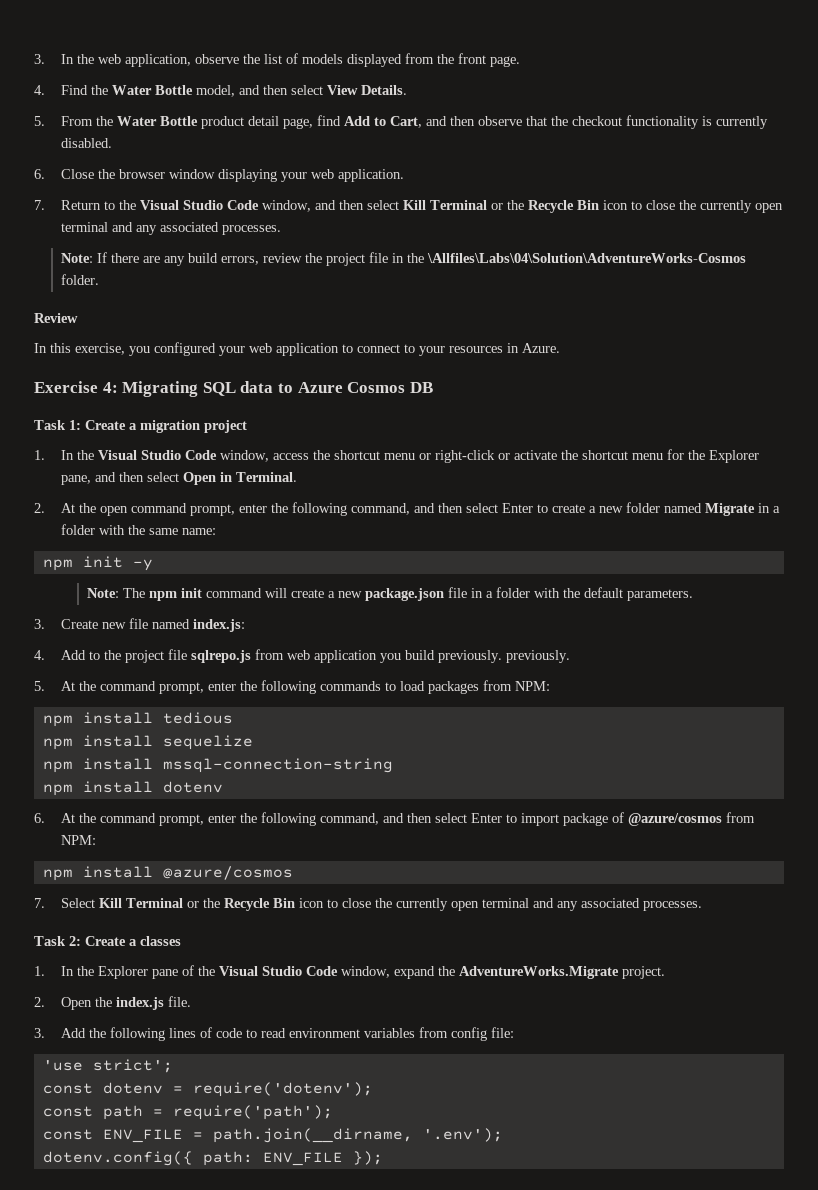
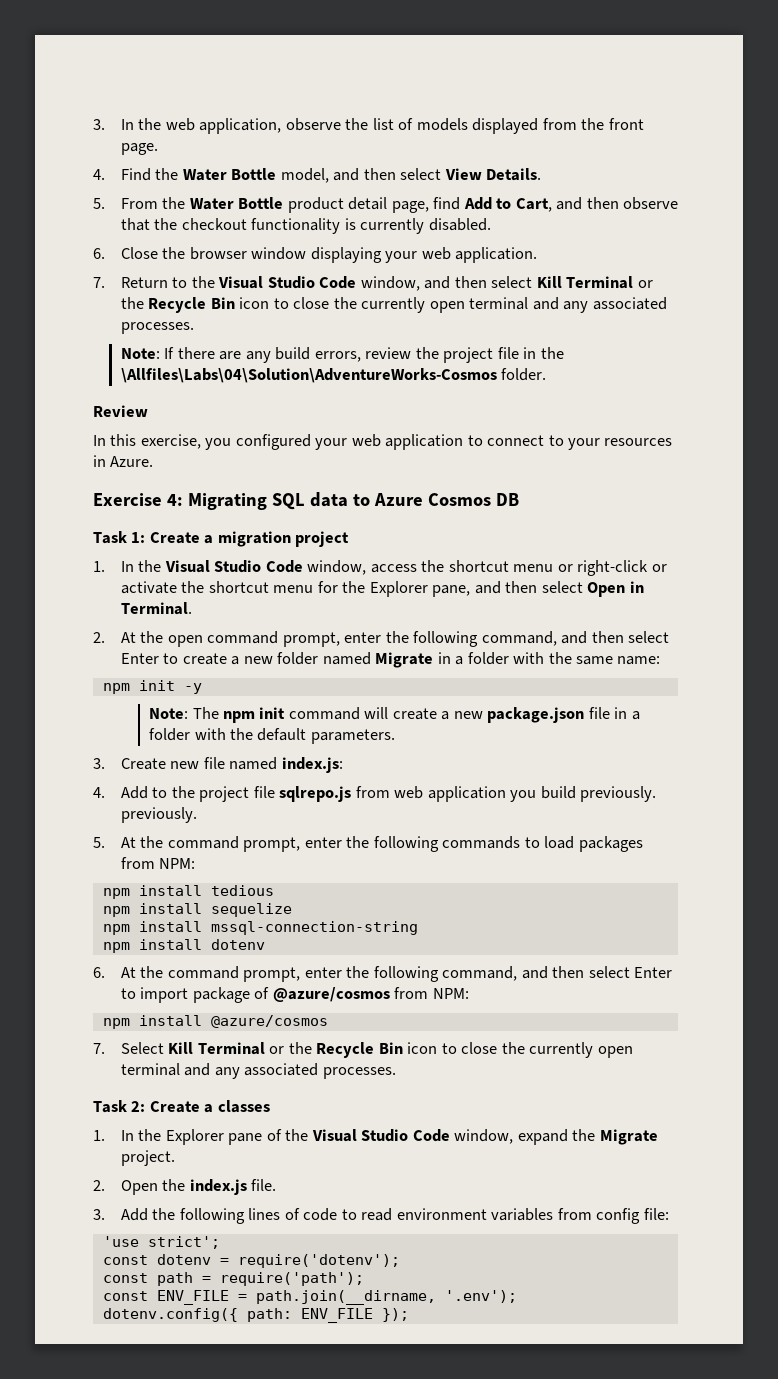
[458,966,619,979] AdventureWorks.Migrate -> [599,1129,658,1145] Migrate

